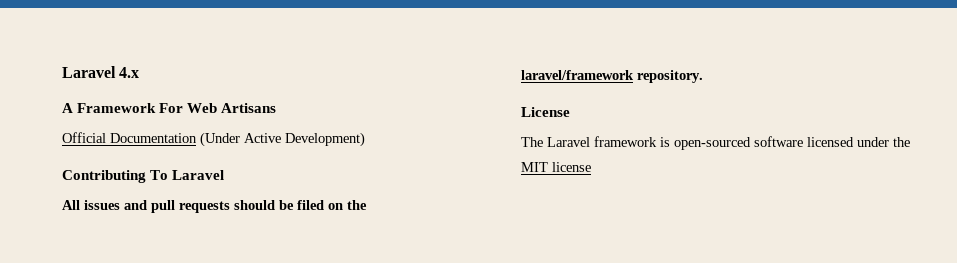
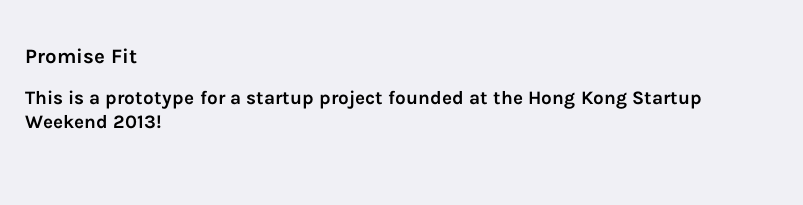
[62,66,140,78] [62,103,277,113] [62,132,365,147] [62,170,225,183] [62,200,367,213] [521,70,703,83] [521,107,570,117] [521,136,910,150] [521,162,591,172] Laravel 4.x // A Framework For Web Artisans // Official Documentation (Under Active Development) // Contributing To Laravel // All issues and pull requests should be filed on the laravel/framework repository. // License // The Laravel framework is open-sourced software licensed under the MIT license -> [25,48,137,64] [25,90,702,109] [25,114,163,129] Promise Fit // This is a prototype for a startup project founded at the Hong Kong Startup Weekend 2013!

